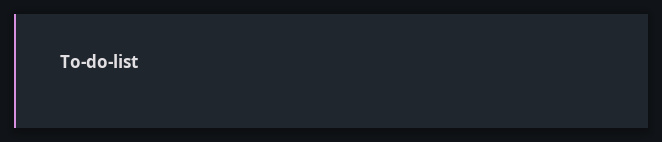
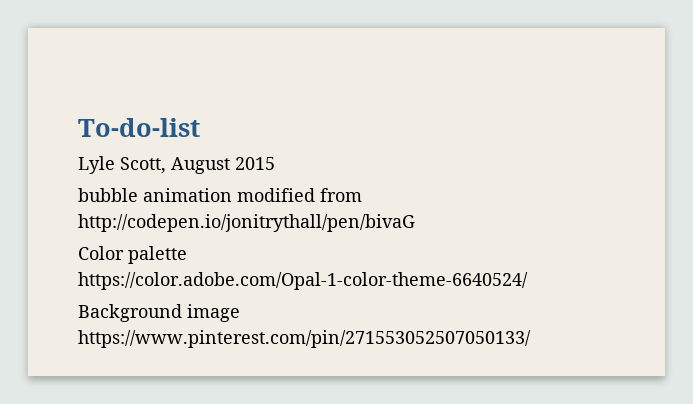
(138, 61) none -> [78,156,275,174] [78,188,362,202] [78,214,415,232] [78,246,187,264] [78,272,528,290] [78,304,240,322] [78,330,531,348] // Lyle Scott, August 2015 // bubble animation modified from http://codepen.io/jonitrythall/pen/bivaG // Color palette https://color.adobe.com/Opal-1-color-theme-6640524/ // Background image https://www.pinterest.com/pin/271553052507050133/

